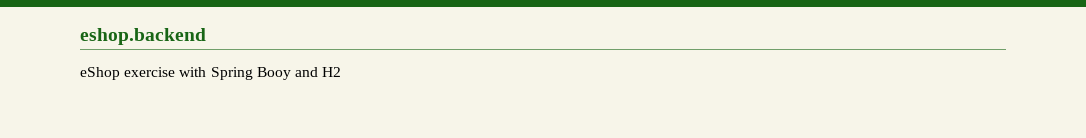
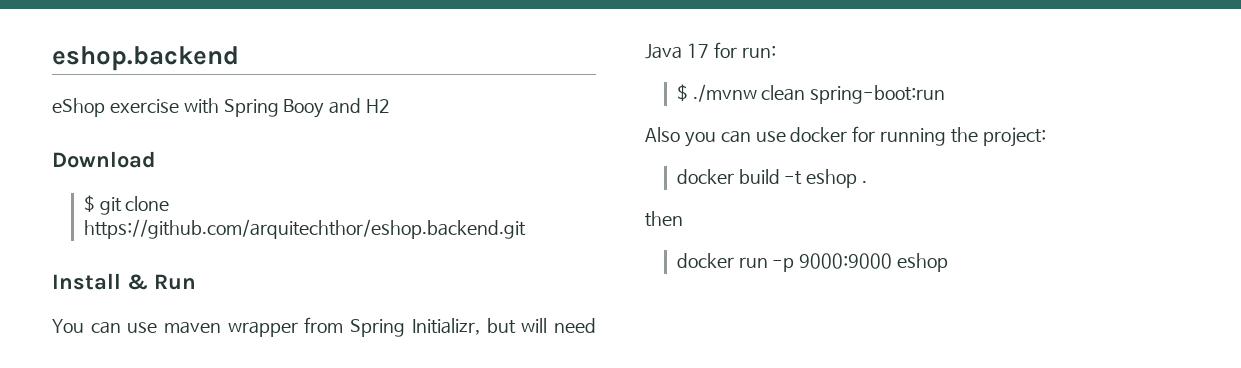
(342, 72) none -> [52,151,156,168] [83,195,170,215] [83,219,526,239] [52,273,196,290] [52,317,596,337] [645,42,776,59] [676,84,946,104] [645,126,1046,147] [676,169,868,188] [645,211,683,227] [676,253,949,272] // Download // $ git clone https://github.com/arquitechthor/eshop.backend.git // Install & Run // You can use maven wrapper from Spring Initializr, but will need Java 17 for run: // $ ./mvnw clean spring-boot:run // Also you can use docker for running the project: // docker build -t eshop . // then // docker run -p 9000:9000 eshop

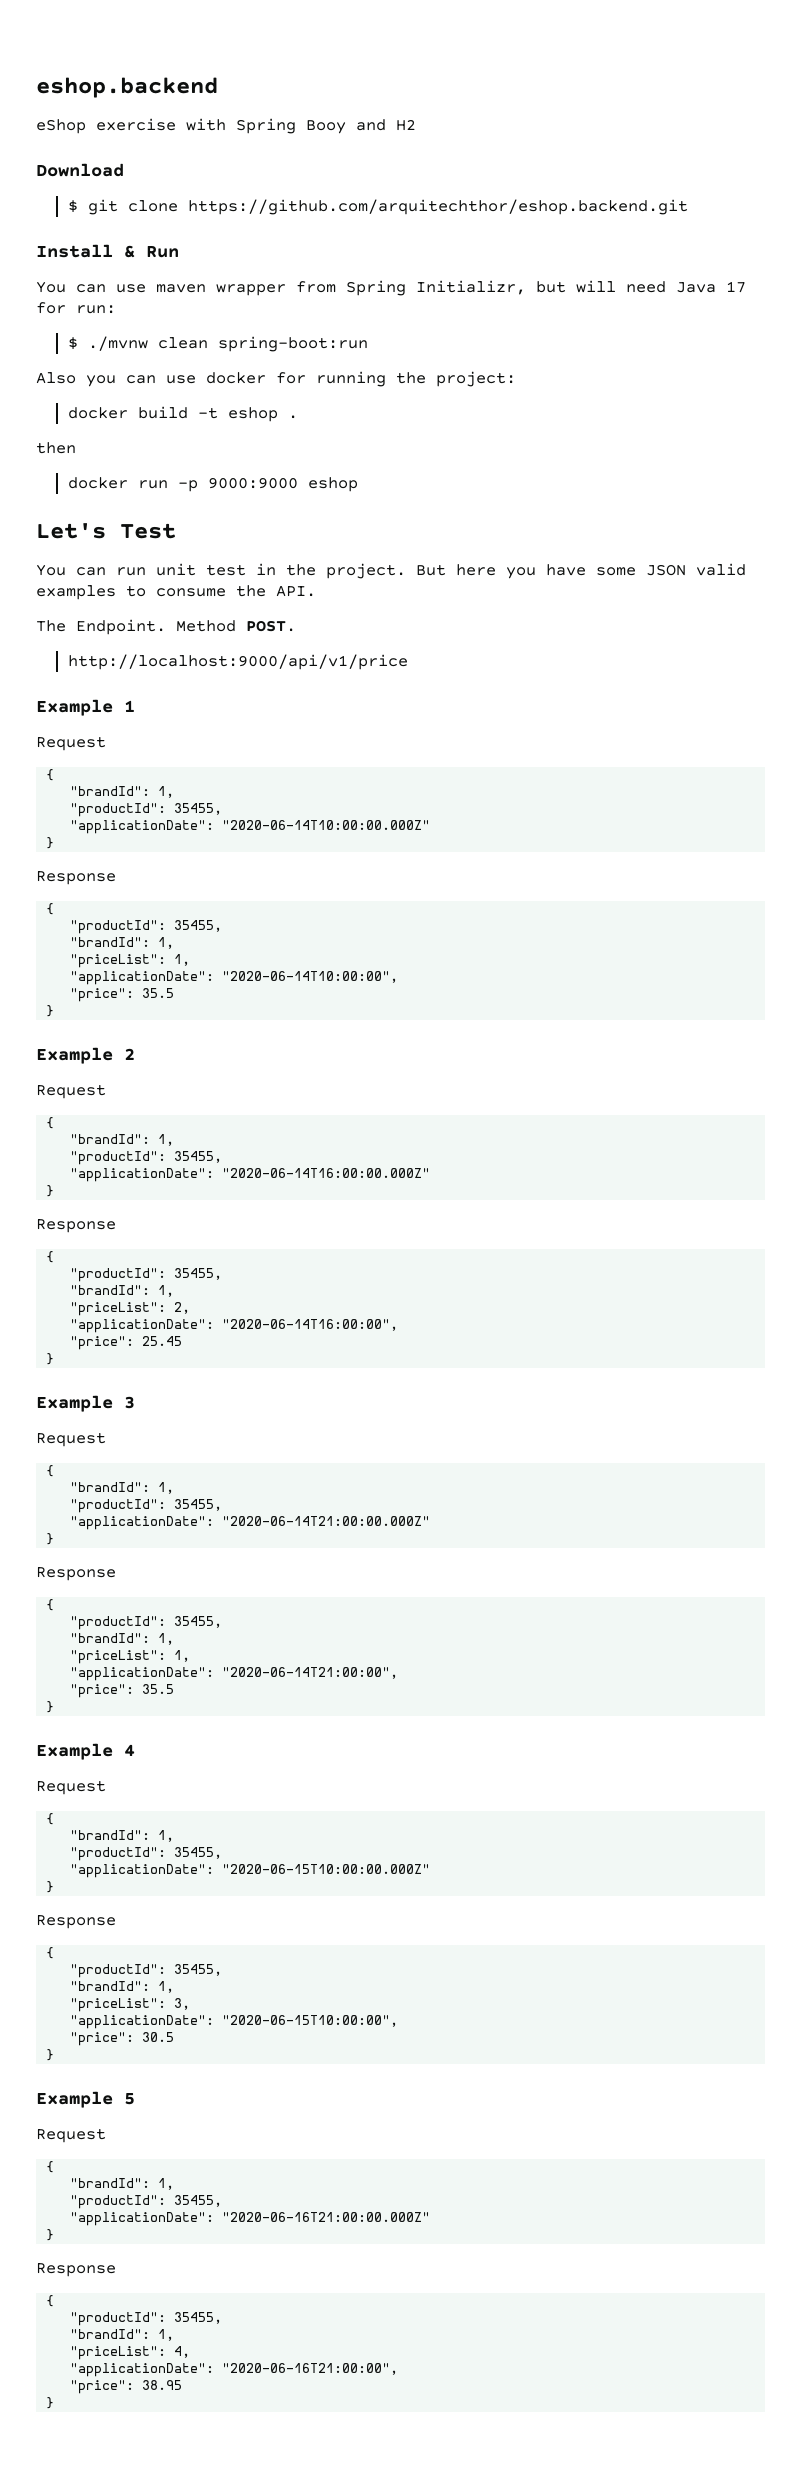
(949, 262) none -> [36,523,176,539] [36,563,746,579] [36,585,316,600] [36,619,296,635] [67,654,408,670] [36,699,135,716] [36,736,106,751] [46,769,55,781] [70,786,175,798] [70,803,223,817] [70,820,431,834] [46,837,55,849] [36,871,116,885] [46,903,55,915] [70,920,223,934] [70,937,175,949] [70,954,191,968] [70,971,399,985] [70,988,175,1002] [46,1005,55,1017] [36,1047,135,1064] [36,1084,106,1099] [46,1117,55,1129] [70,1134,175,1146] [70,1151,223,1165] [70,1168,431,1182] [46,1185,55,1197] [36,1219,116,1233] [46,1251,55,1263] [70,1268,223,1282] [70,1285,175,1297] [70,1302,191,1316] [70,1319,399,1333] [70,1336,183,1350] [46,1353,55,1365] [36,1395,135,1412] [36,1432,106,1447] [46,1465,55,1477] [70,1482,175,1494] [70,1499,223,1513] [70,1516,431,1530] [46,1533,55,1545] [36,1567,116,1581] [46,1599,55,1611] [70,1616,223,1630] [70,1633,175,1645] [70,1650,191,1664] [70,1667,399,1681] [70,1684,175,1698] [46,1701,55,1713] [36,1743,135,1760] [36,1780,106,1795] [46,1813,55,1825] [70,1830,175,1842] [70,1847,223,1861] [70,1864,431,1878] [46,1881,55,1893] [36,1915,116,1929] [46,1947,55,1959] [70,1964,223,1978] [70,1981,175,1993] [70,1998,191,2012] [70,2015,399,2029] [70,2032,175,2046] [46,2049,55,2061] [36,2091,135,2108] [36,2128,106,2143] [46,2161,55,2173] [70,2178,175,2190] [70,2195,223,2209] [70,2212,431,2226] [46,2229,55,2241] [36,2263,116,2277] [46,2295,55,2307] [70,2312,223,2326] [70,2329,175,2341] [70,2346,191,2360] [70,2363,399,2377] [70,2380,183,2394] [46,2397,55,2409] // Let's Test // You can run unit test in the project. But here you have some JSON valid examples to consume the API. // The Endpoint. Method POST. // http://localhost:9000/api/v1/price // Example 1 // Request // { // "brandId": 1, // "productId": 35455, // "applicationDate": "2020-06-14T10:00:00.000Z" // } // Response // { // "productId": 35455, // "brandId": 1, // "priceList": 1, // "applicationDate": "2020-06-14T10:00:00", // "price": 35.5 // } // Example 2 // Request // { // "brandId": 1, // "productId": 35455, // "applicationDate": "2020-06-14T16:00:00.000Z" // } // Response // { // "productId": 35455, // "brandId": 1, // "priceList": 2, // "applicationDate": "2020-06-14T16:00:00", // "price": 25.45 // } // Example 3 // Request // { // "brandId": 1, // "productId": 35455, // "applicationDate": "2020-06-14T21:00:00.000Z" // } // Response // { // "productId": 35455, // "brandId": 1, // "priceList": 1, // "applicationDate": "2020-06-14T21:00:00", // "price": 35.5 // } // Example 4 // Request // { // "brandId": 1, // "productId": 35455, // "applicationDate": "2020-06-15T10:00:00.000Z" // } // Response // { // "productId": 35455, // "brandId": 1, // "priceList": 3, // "applicationDate": "2020-06-15T10:00:00", // "price": 30.5 // } // Example 5 // Request // { // "brandId": 1, // "productId": 35455, // "applicationDate": "2020-06-16T21:00:00.000Z" // } // Response // { // "productId": 35455, // "brandId": 1, // "priceList": 4, // "applicationDate": "2020-06-16T21:00:00", // "price": 38.95 // }

